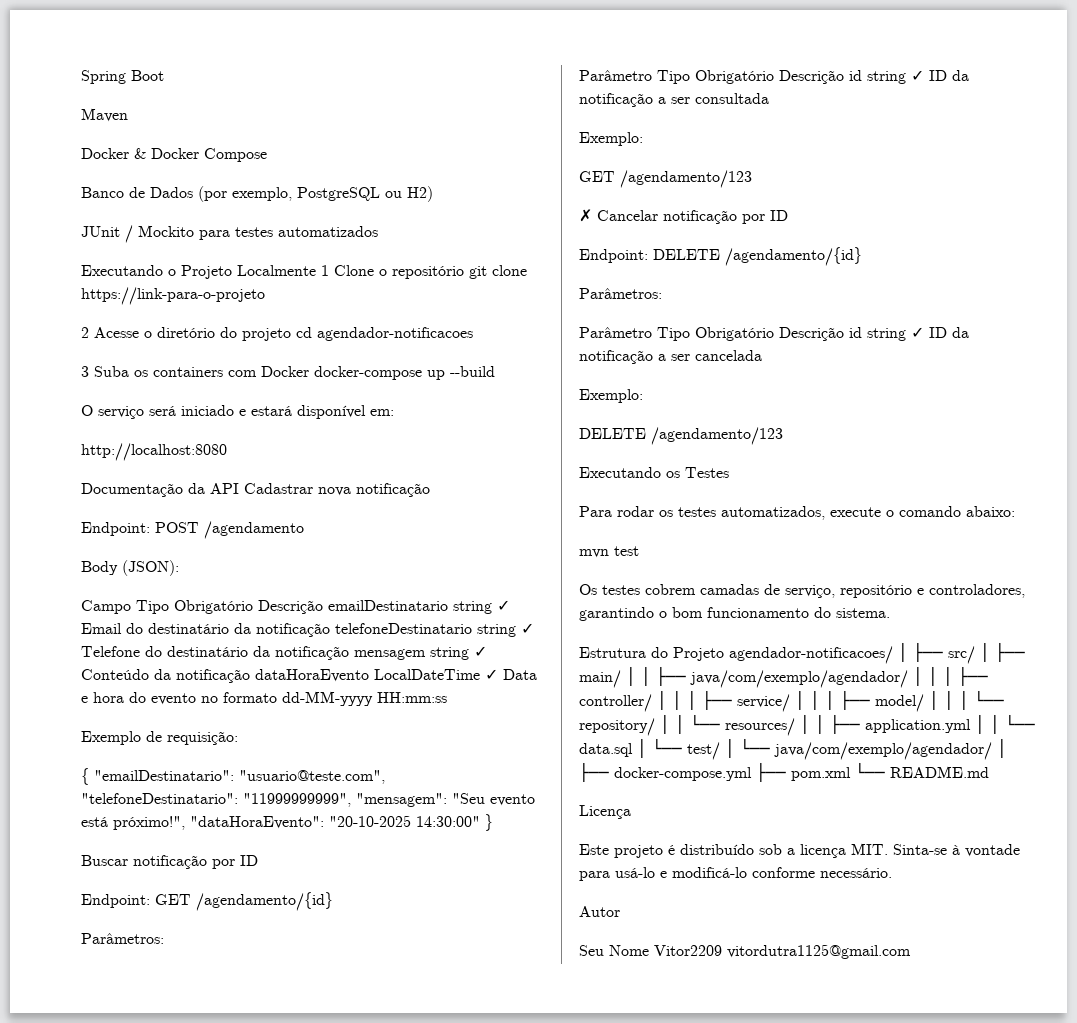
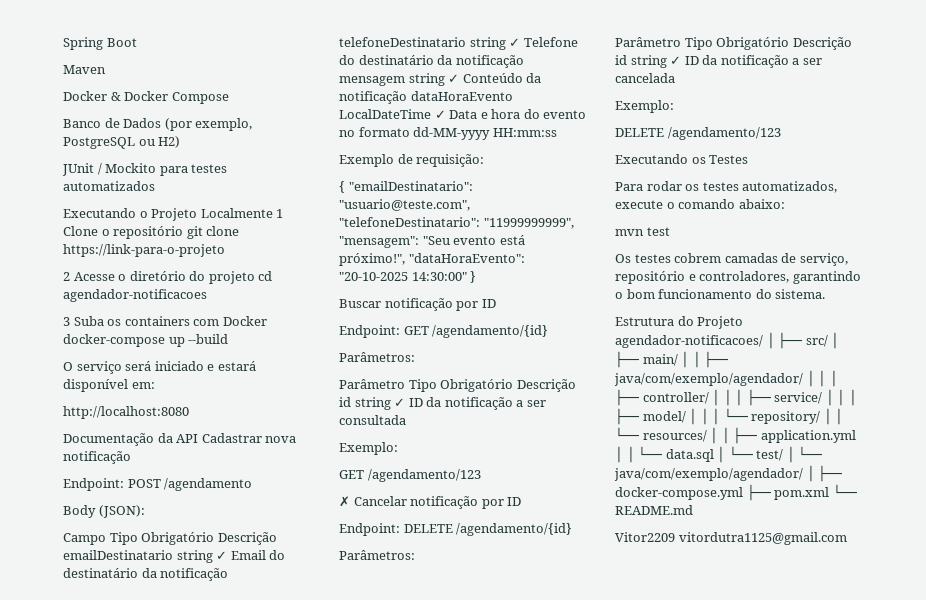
[579,805,631,819] [579,843,1020,858] [579,867,892,881] [579,906,620,917] [579,945,649,956] Licença // Este projeto é distribuído sob a licença MIT. Sinta-se à vontade para usá-lo e modificá-lo conforme necessário. // Autor // Seu Nome -> (693, 510) none

